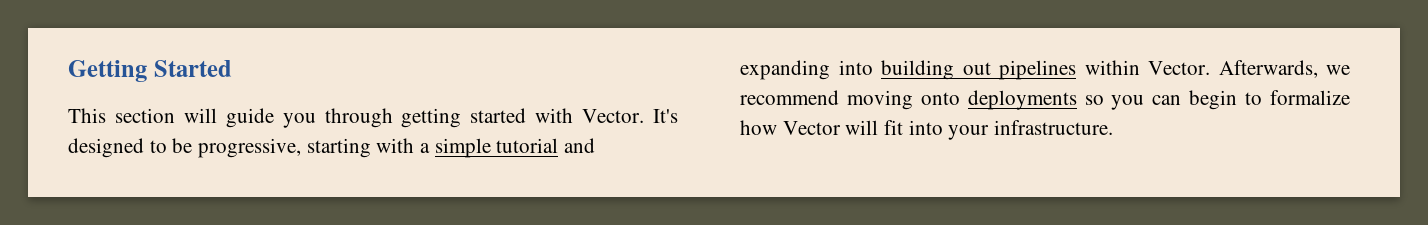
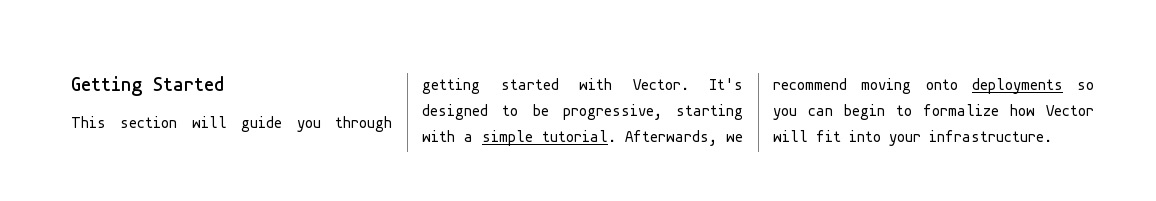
[496,138,596,153] [740,60,1210,80] tutorial and expanding into building out pipelines within Vector. -> [542,130,616,142] tutorial.

